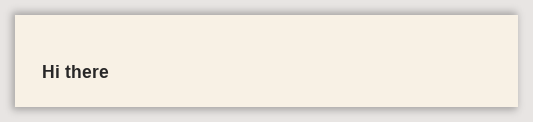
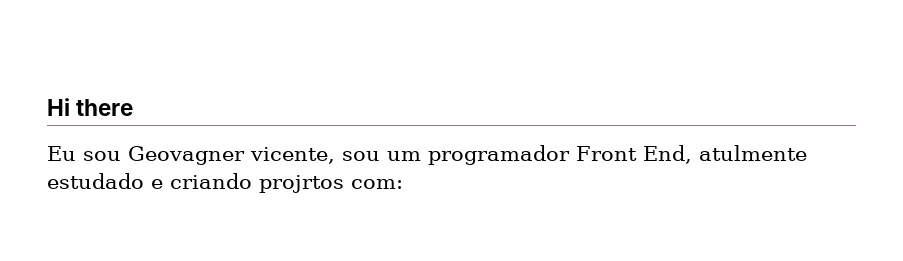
(109, 71) none -> [47,145,807,165] [47,173,403,193] // Eu sou Geovagner vicente, sou um programador Front End, atulmente estudado e criando projrtos com:

